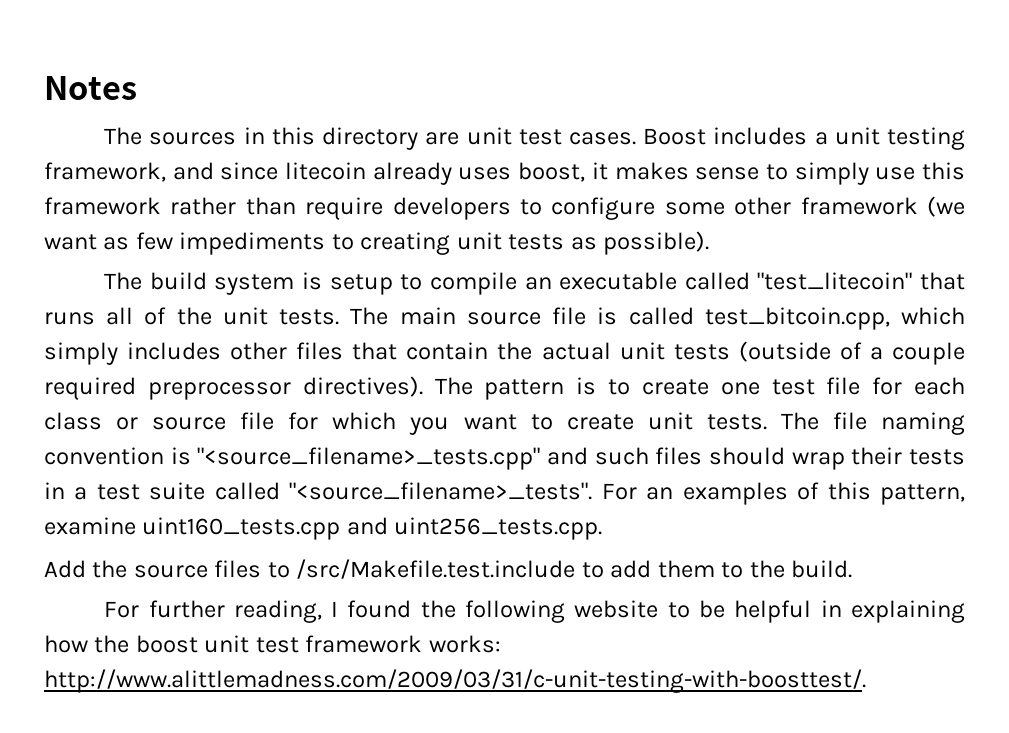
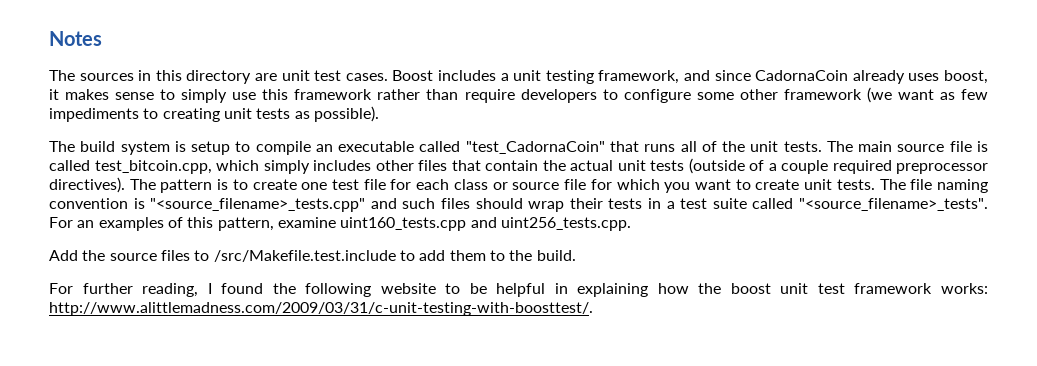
[285,162,367,180] litecoin -> [755,70,849,81] CadornaCoin
[757,272,913,290] "test_litecoin" -> [465,141,605,154] "test_CadornaCoin"

